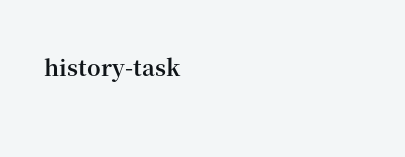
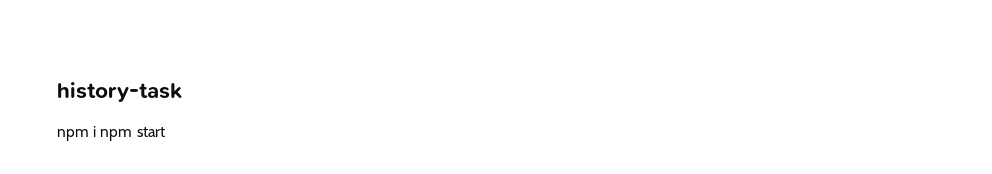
(181, 69) none -> [57,126,165,141] // npm i npm start

